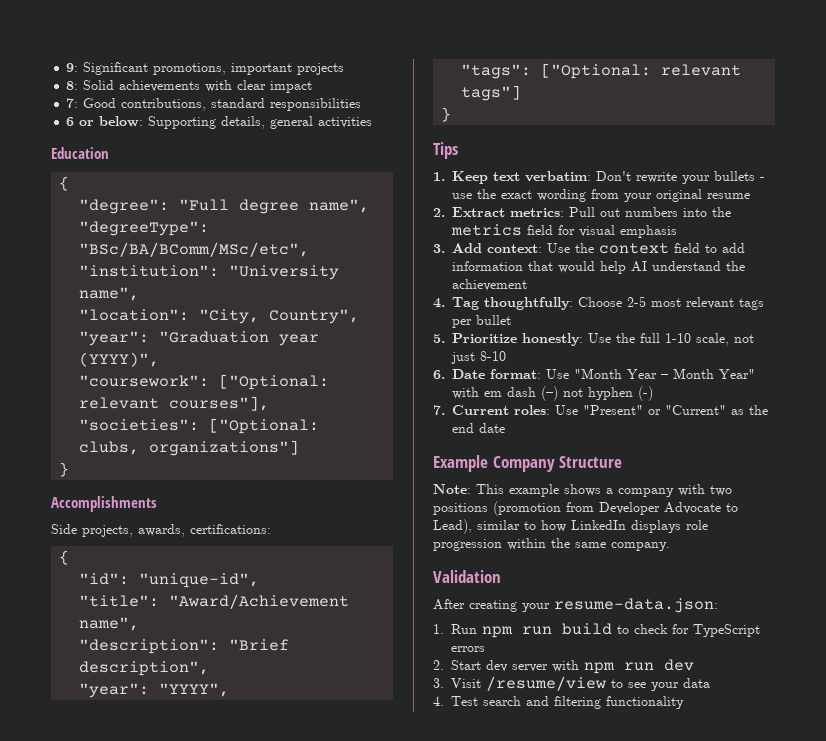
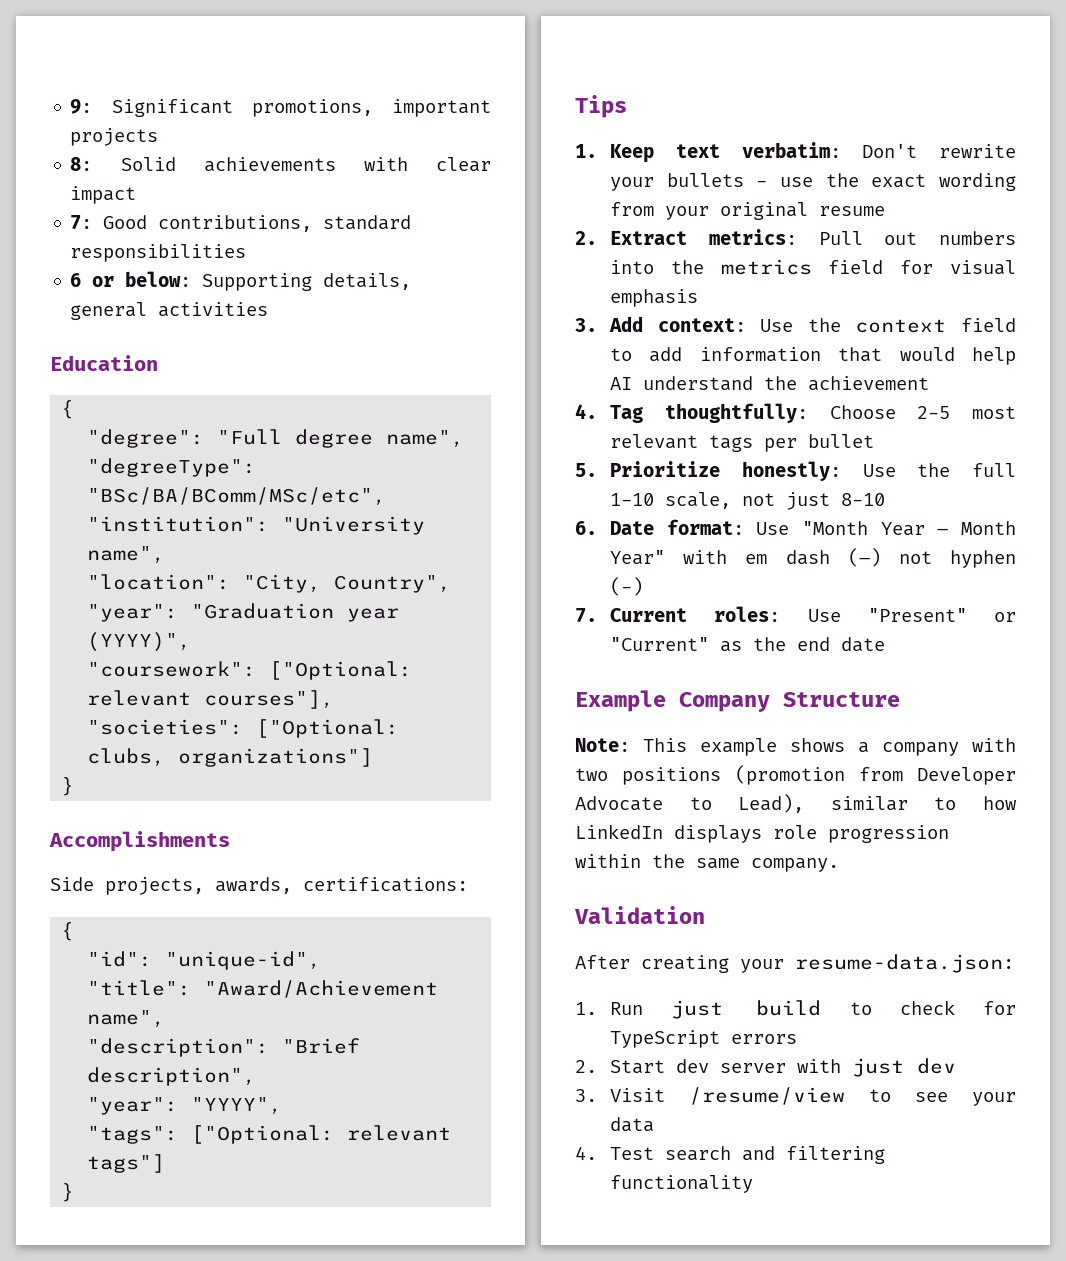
[482,626,552,638] npm run -> [671,1000,724,1019] just
[584,662,654,674] npm run -> [852,1058,905,1077] just

